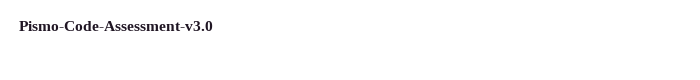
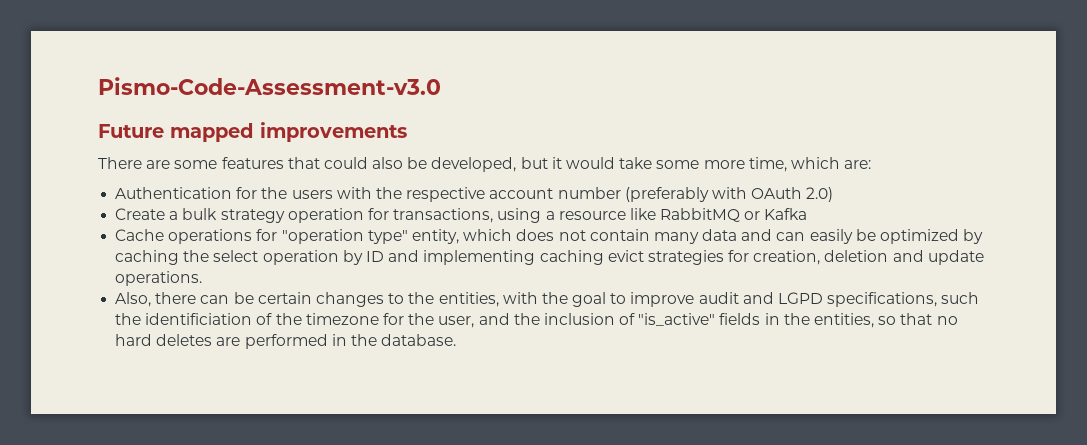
(213, 26) none -> [98,122,407,142] [98,157,872,172] [115,187,834,202] [115,208,808,223] [115,229,984,244] [115,250,984,265] [115,271,203,286] [115,292,980,307] [115,313,958,328] [115,334,457,349] // Future mapped improvements // There are some features that could also be developed, but it would take some more time, which are: // Authentication for the users with the respective account number (preferably with OAuth 2.0) // Create a bulk strategy operation for transactions, using a resource like RabbitMQ or Kafka // Cache operations for "operation type" entity, which does not contain many data and can easily be optimized by caching the select operation by ID and implementing caching evict strategies for creation, deletion and update operations. // Also, there can be certain changes to the entities, with the goal to improve audit and LGPD specifications, such the identificiation of the timezone for the user, and the inclusion of "is_active" fields in the entities, so that no hard deletes are performed in the database.

